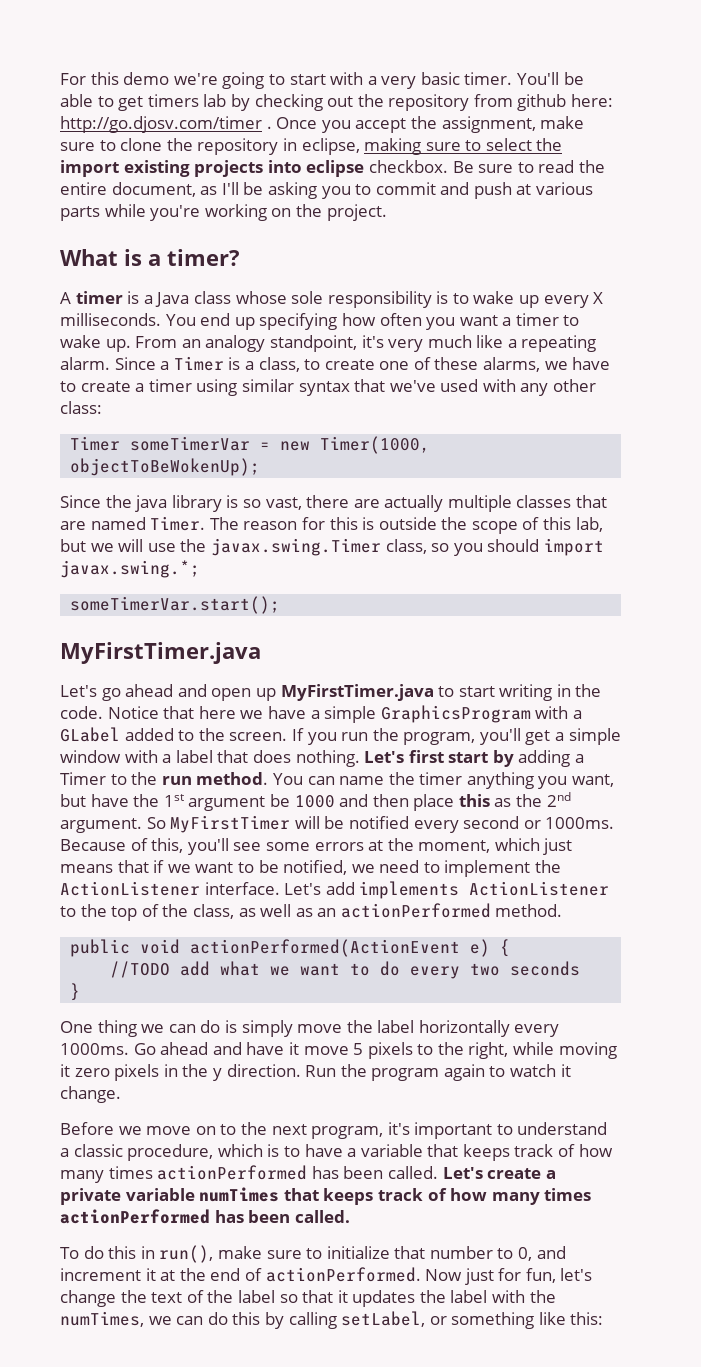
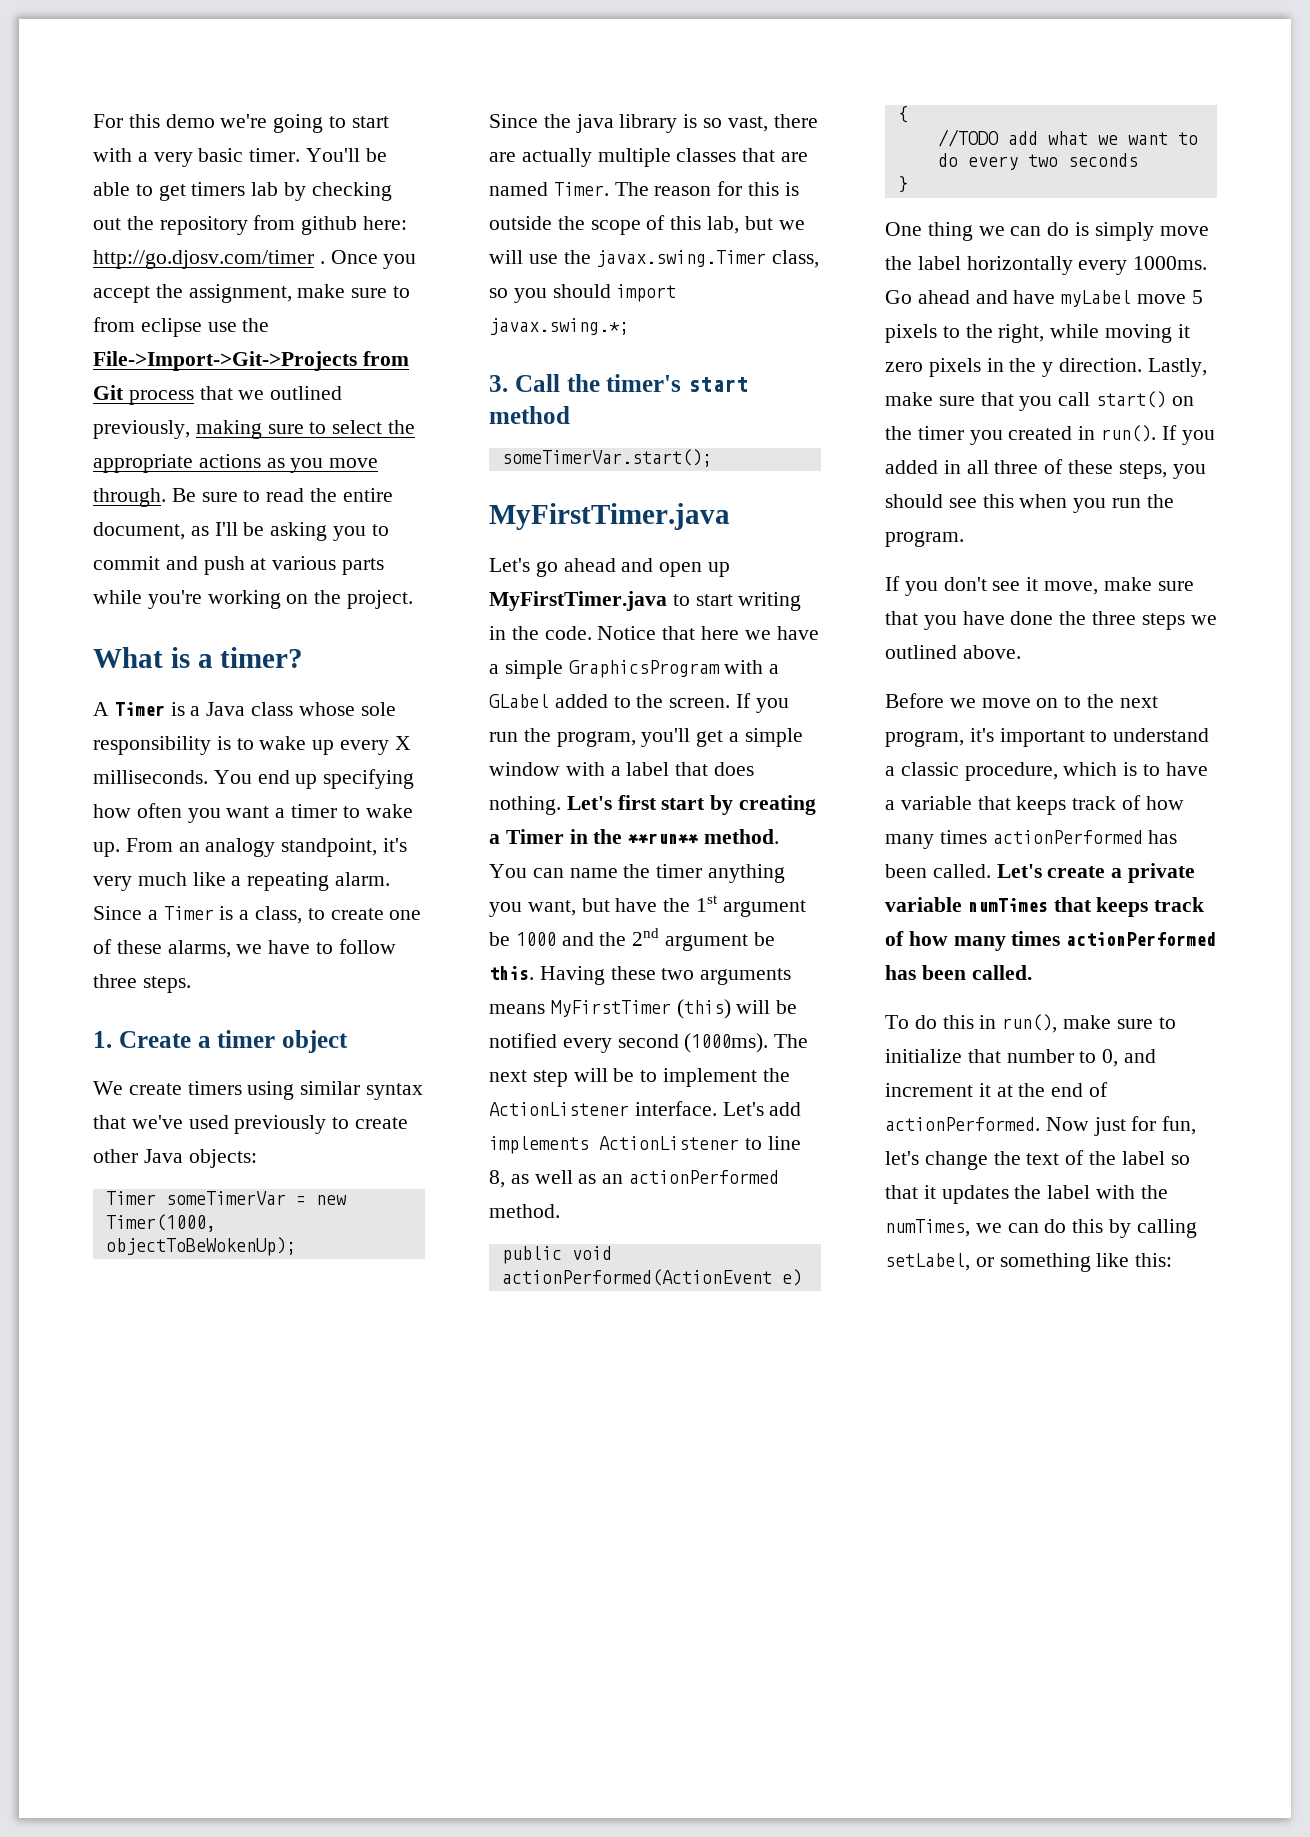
[120,138,360,155] clone the repository in eclipse, -> [93,317,270,337] [93,351,409,371] [93,385,343,405] [93,420,190,439] from eclipse use the File->Import->Git->Projects from Git process that we outlined previously,
[60,160,448,177] import existing projects into eclipse checkbox. -> [93,454,379,473] [93,488,166,507] appropriate actions as you move through.
[75,291,123,304] timer -> [114,702,165,716] Timer
[80,379,192,392] create a timer -> [338,939,396,954] [93,974,191,993] [93,1030,348,1053] [93,1081,242,1095] follow three steps. // 1. Create a timer object // We create timers
[482,379,597,396] [60,401,102,414] with any other class: -> [234,1115,409,1134] [93,1149,257,1168] previously to create other Java objects:
(200, 569) none -> [489,374,748,392] [489,406,570,424] // 3. Call the timer's start method
[518,750,585,767] [60,772,192,785] adding a Timer to the run -> [739,795,817,815] [489,829,700,844] creating a Timer in the **run**
[372,792,571,811] [60,815,291,833] then place this as the 2nd argument. So MyFirstTimer -> [599,928,775,951] [489,966,792,985] [489,999,731,1019] the 2nd argument be this. Having these two arguments means MyFirstTimer (this)
[523,817,615,829] [60,838,573,855] [60,860,420,875] or 1000ms. Because of this, you'll see some errors at the moment, which just means that if we want to be notified, we need -> [684,1033,809,1053] [489,1068,635,1087] (1000ms). The next step will be
[80,904,234,921] the top of the class, -> [767,1136,801,1150] [489,1170,505,1188] line 8,
[288,1042,299,1055] it -> [1061,290,1132,307] myLabel
[305,1064,571,1081] [60,1086,121,1103] Run the program again to watch it change. -> [1147,358,1207,377] [885,391,1194,411] [885,425,1215,445] [885,459,1206,479] [885,494,1174,513] [885,531,964,547] [885,576,1194,596] [885,611,1217,630] [885,645,1021,659] Lastly, make sure that you call start() on the timer you created in run(). If you added in all three of these steps, you should see this when you run the program. // If you don't see it move, make sure that you have done the three steps we outlined above.

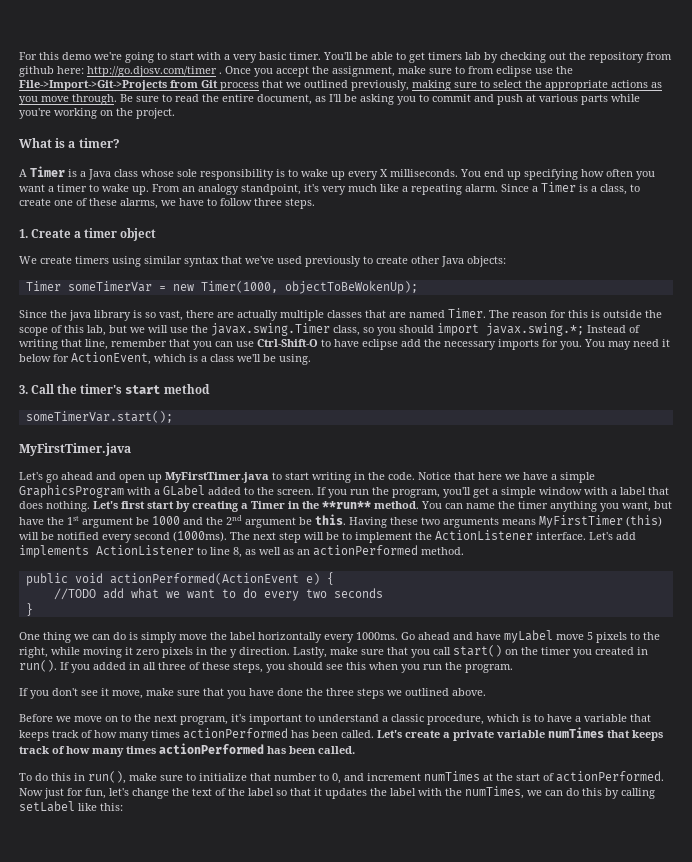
(629, 326) none -> [587,325,640,333] [19,339,670,350] [19,352,311,365] Instead of writing that line, remember that you can use Ctrl-Shift-O to have eclipse add the necessary imports for you. You may need it below for ActionEvent, which is a class we'll be using.
[978,1083,991,1097] it -> [424,771,480,781] numTimes
[1051,1083,1084,1097] end -> [516,773,540,781] start
[885,1253,1091,1272] setLabel, or something -> [19,801,75,812] setLabel

